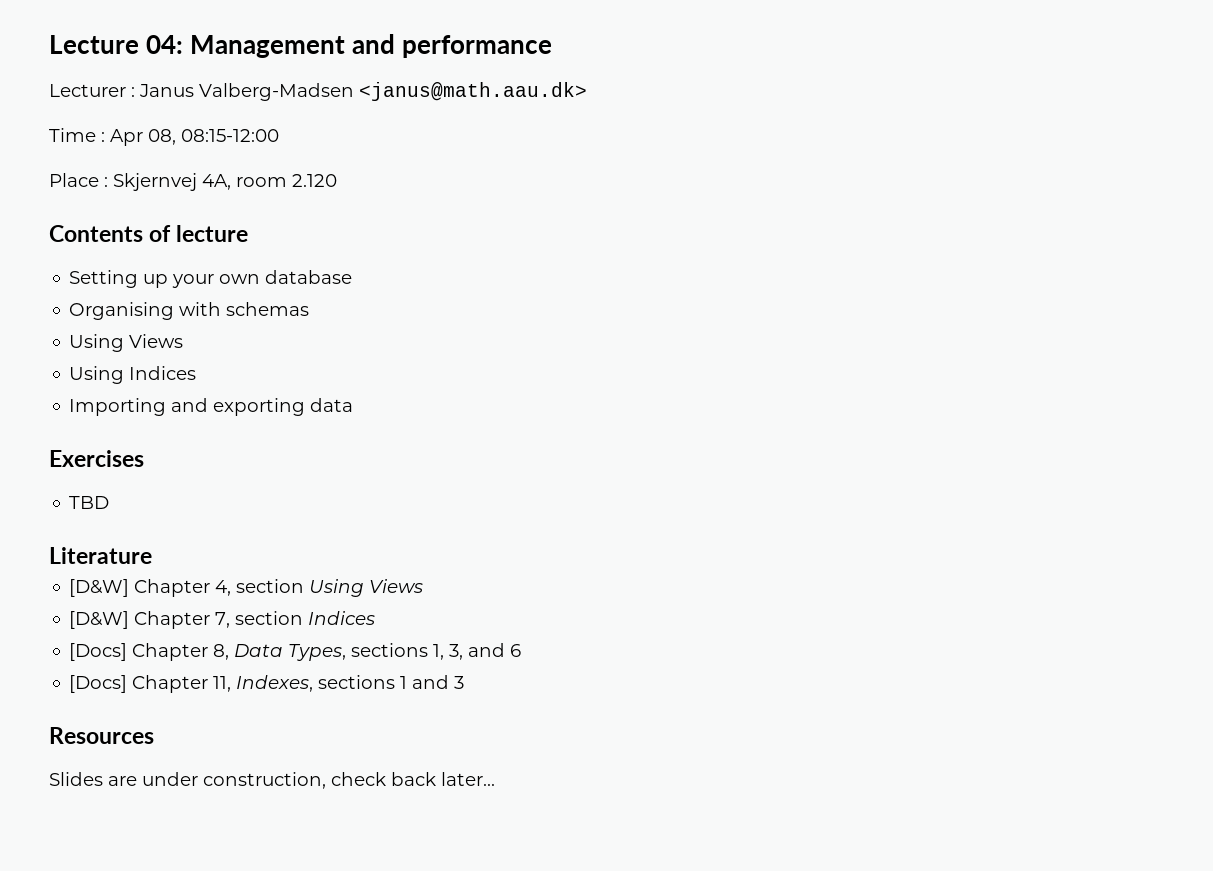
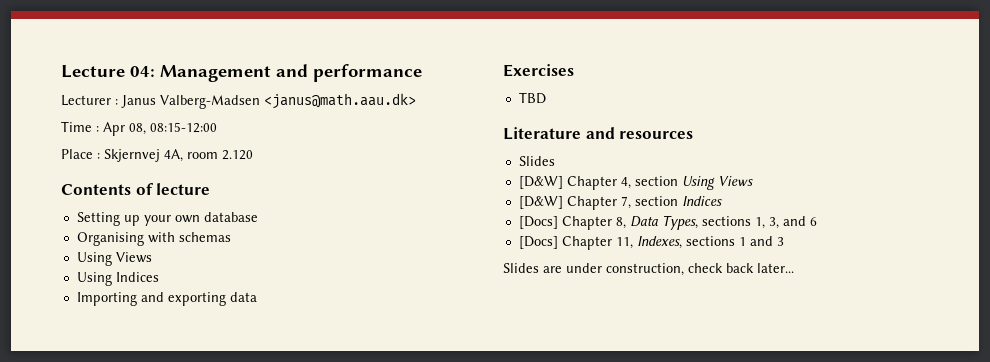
(152, 555) none -> [585,127,694,139] [518,156,555,166] and resources // Slides
[49,727,154,744] // Resources -> (784, 241) none

